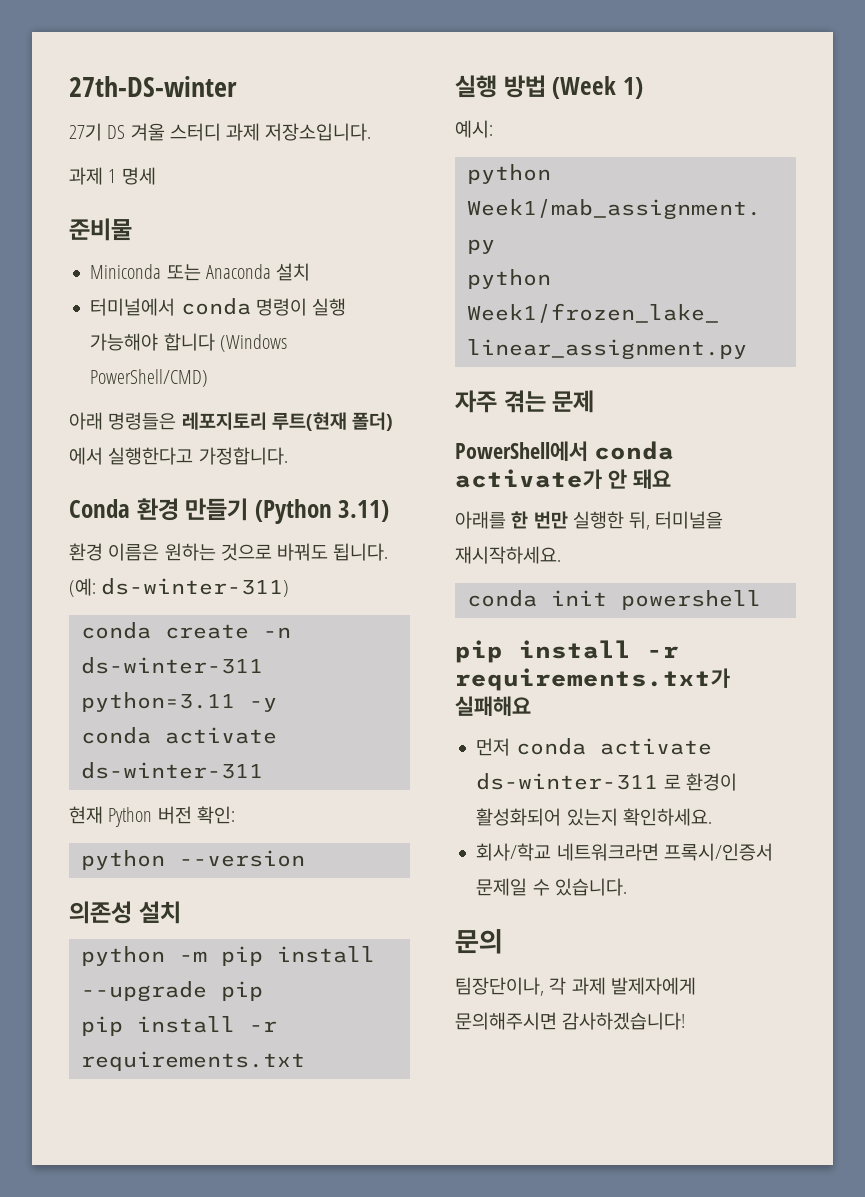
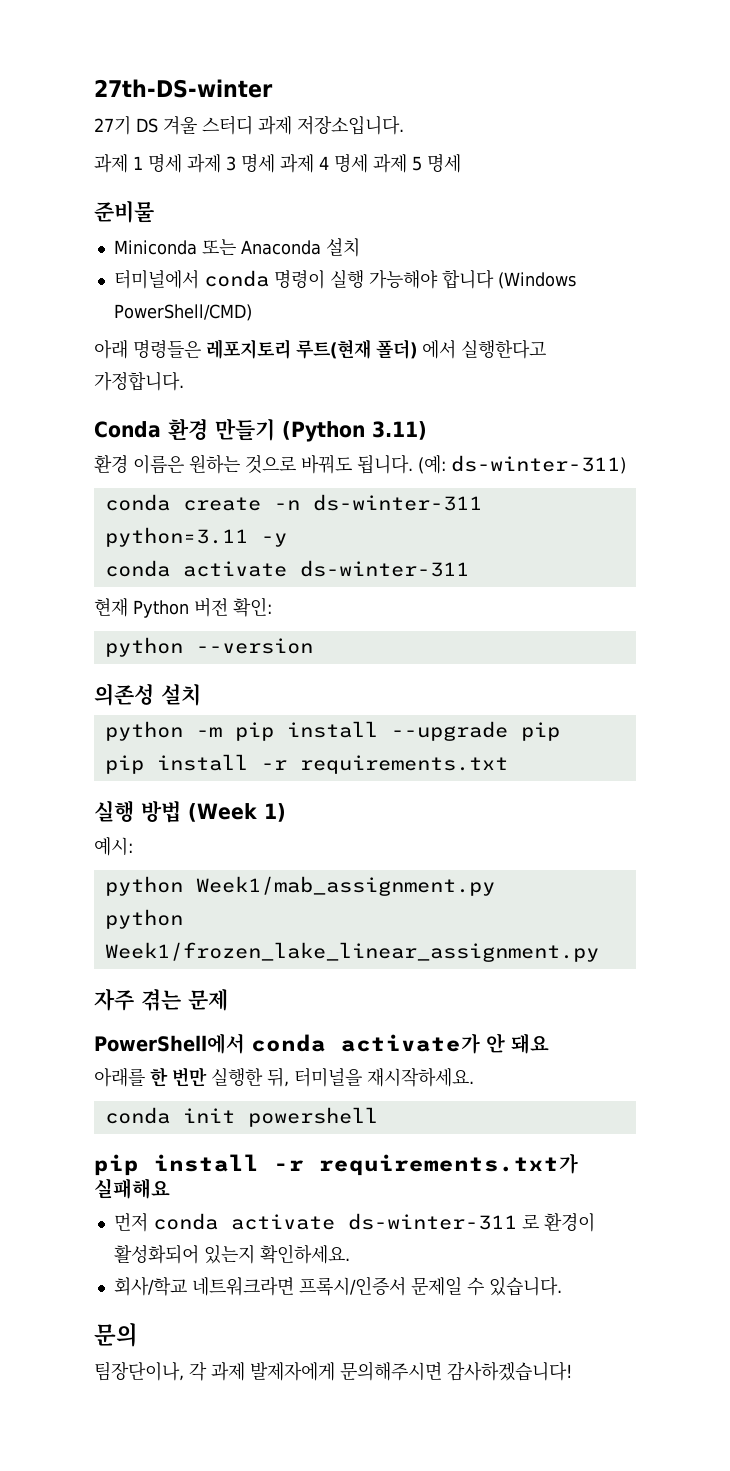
(156, 176) none -> [187,153,461,173] 과제 3 명세 과제 4 명세 과제 5 명세

